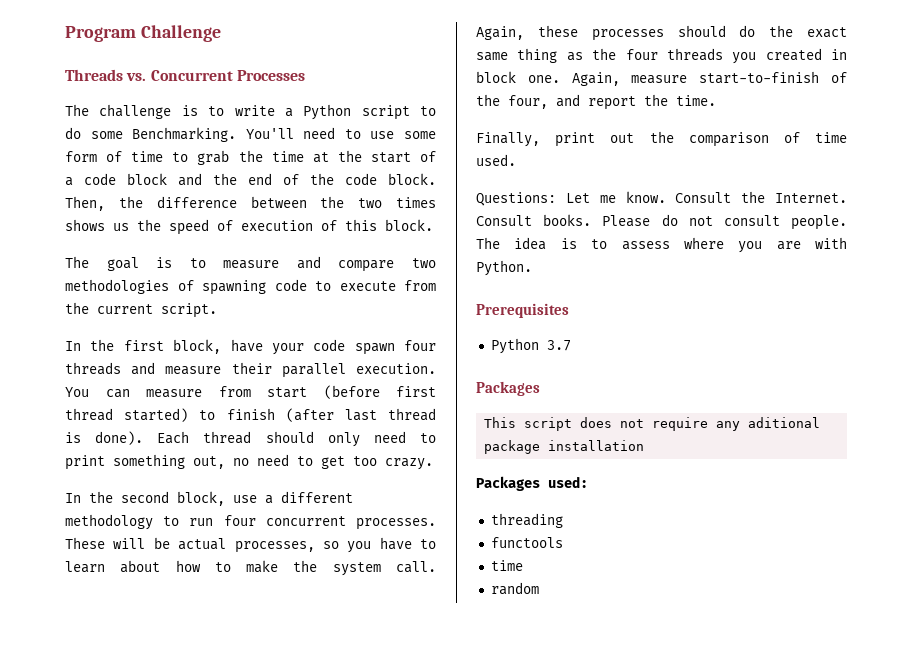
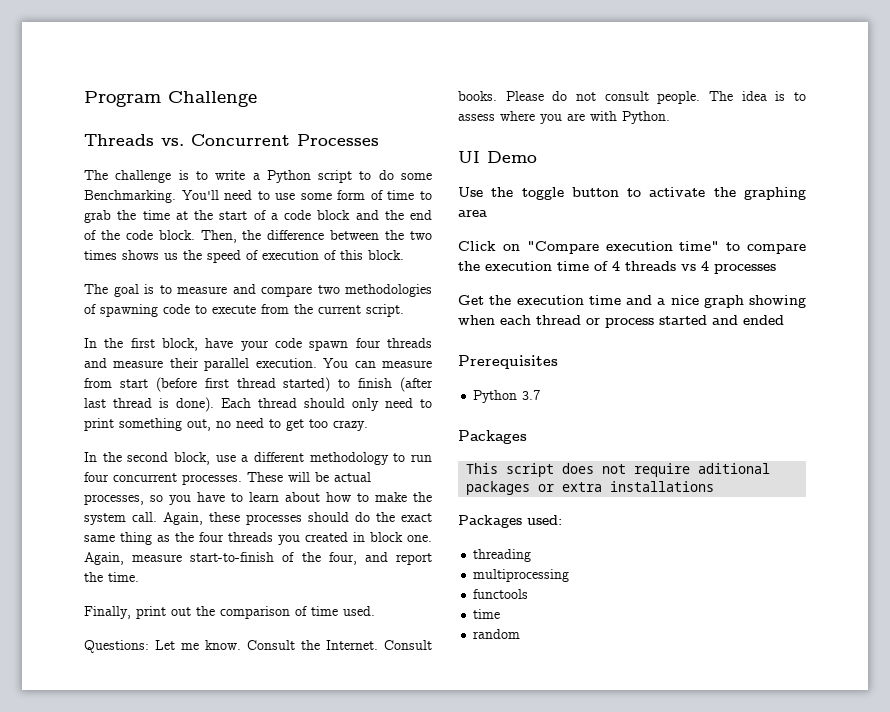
(532, 268) none -> [458,151,537,163] [458,187,806,200] [458,210,487,217] [458,241,806,254] [458,261,776,274] [458,295,806,308] [458,315,784,328] // UI Demo // Use the toggle button to activate the graphing area // Click on "Compare execution time" to compare the execution time of 4 threads vs 4 processes // Get the execution time and a nice graph showing when each thread or process started and ended
[716,417,821,431] [484,440,645,454] any aditional package installation -> [698,463,771,474] [466,481,715,495] aditional packages or extra installations
(563, 520) none -> [473,569,570,582] // multiprocessing

